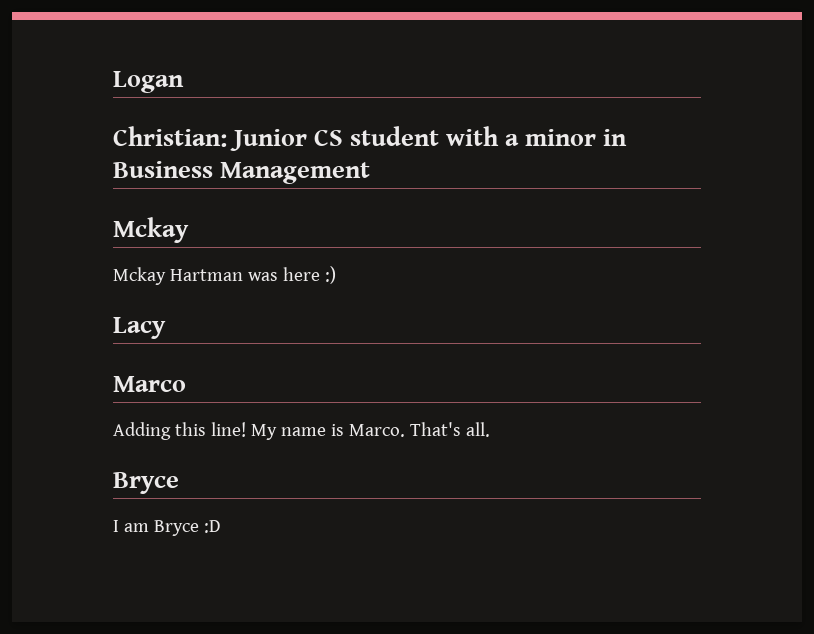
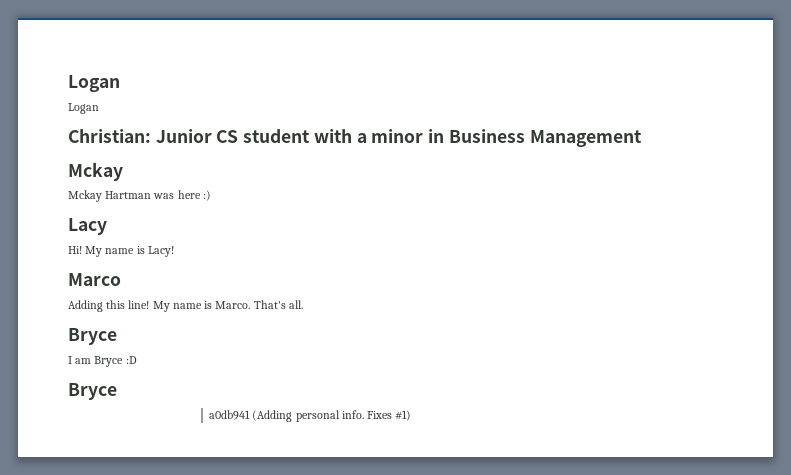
[113,71,184,93] Logan -> [68,75,120,92] [68,103,99,114] Logan // Logan
(166, 328) none -> [68,246,174,257] // Hi! My name is Lacy!
(221, 526) none -> [68,383,117,400] [209,410,412,422] // Bryce // a0db941 (Adding personal info. Fixes #1)

